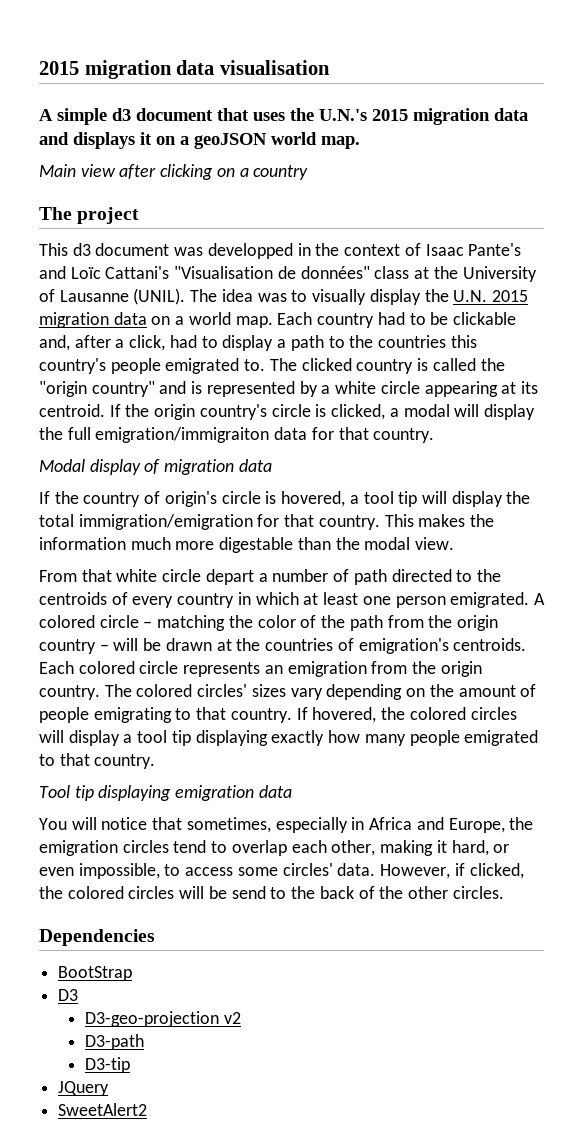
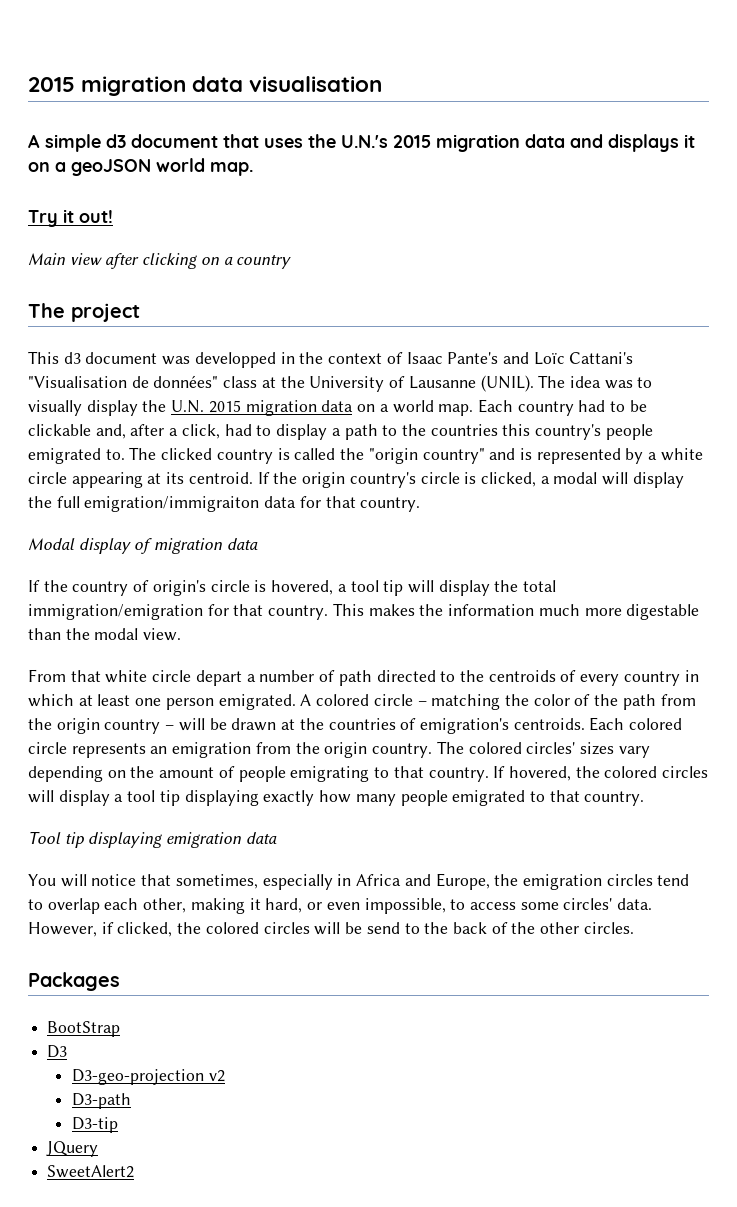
(360, 142) none -> [28,209,113,227] // Try it out!
[39,929,155,946] Dependencies -> [28,972,120,991] Packages

